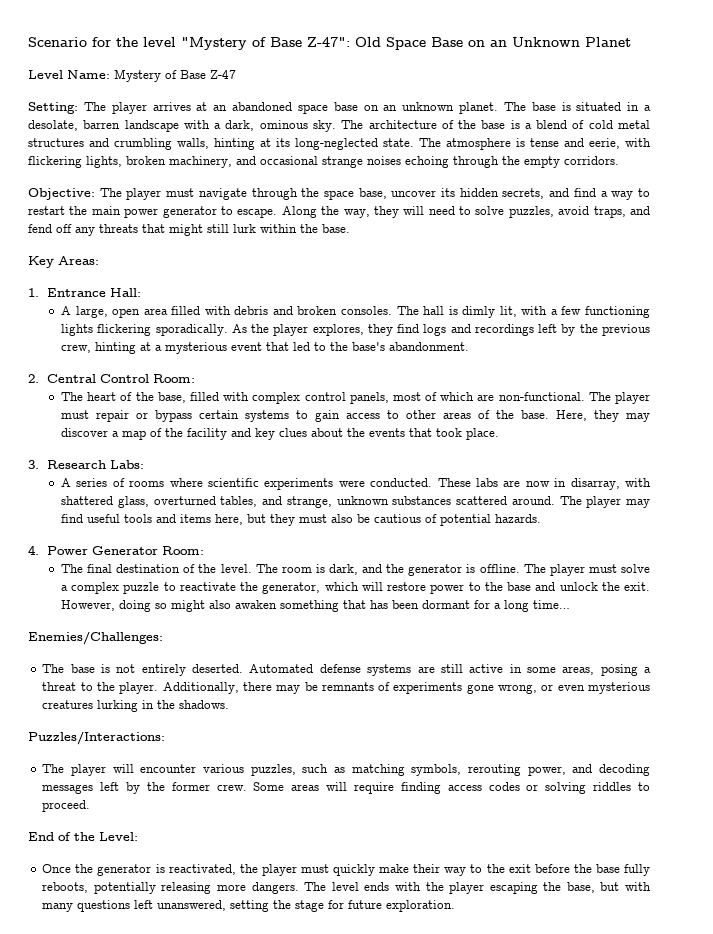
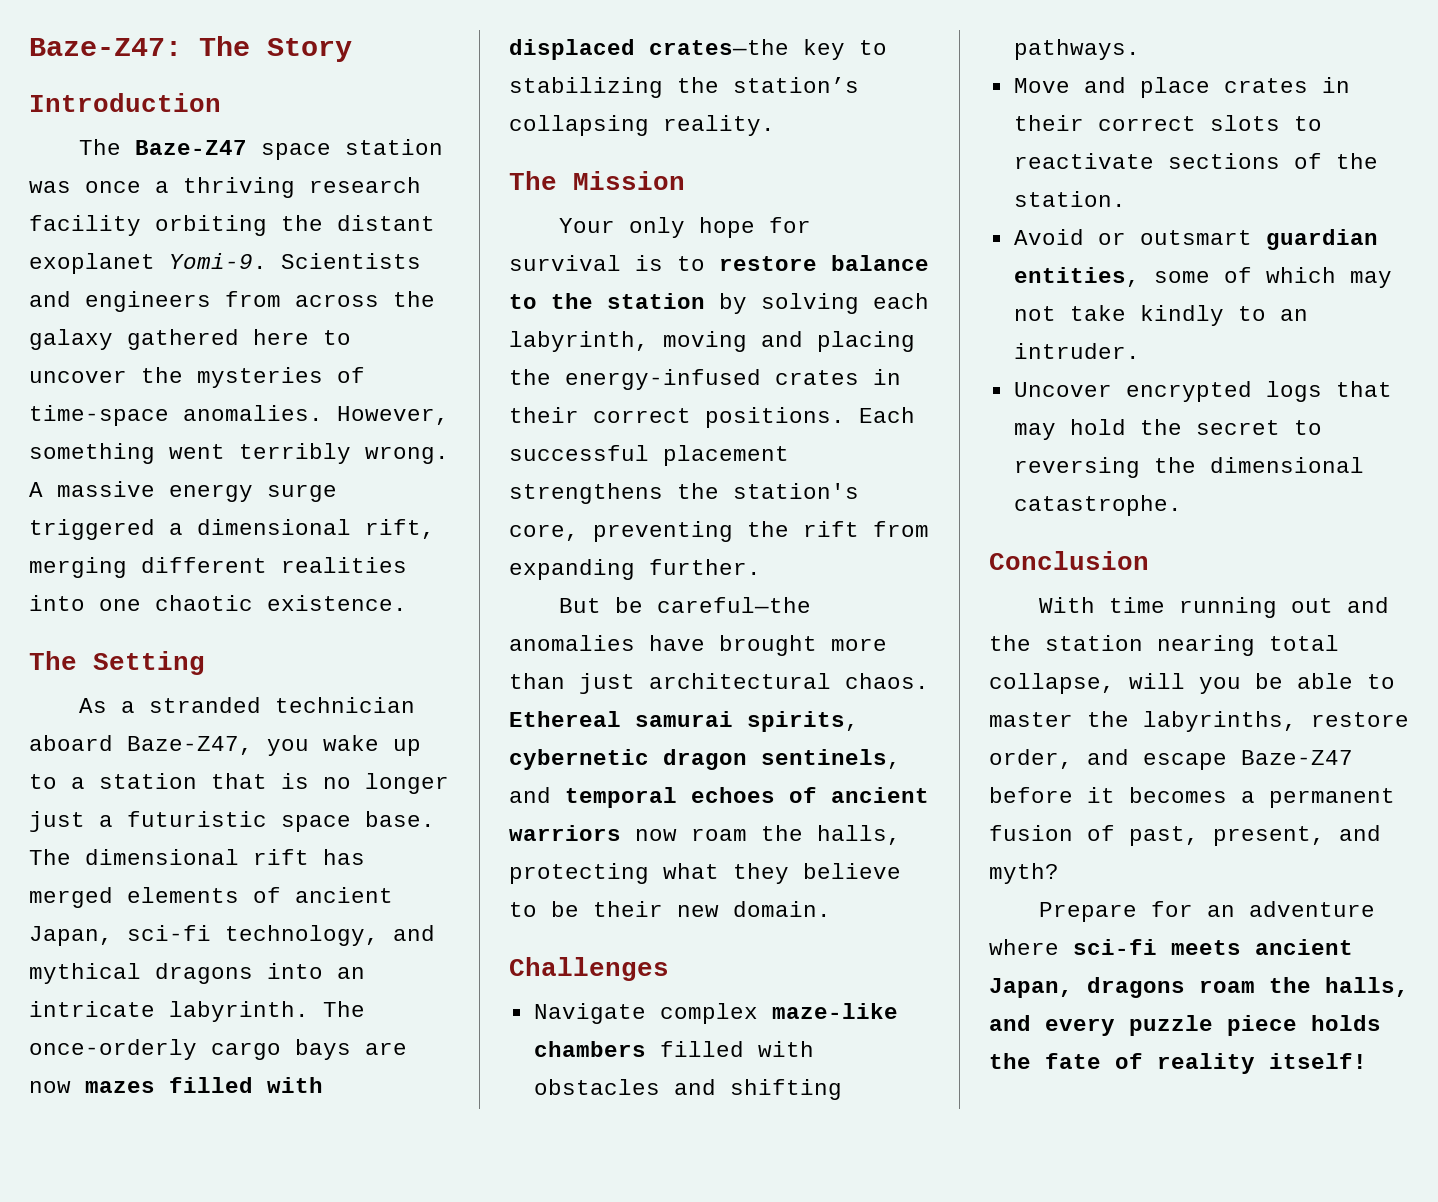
[28,37,631,50] [28,69,236,82] [28,102,651,114] [28,120,650,132] [28,138,651,150] [28,156,619,168] [28,188,651,200] [28,206,651,218] [28,224,350,236] [28,256,99,268] [28,288,141,297] [61,306,651,318] [61,324,651,336] [61,342,470,354] [28,374,195,383] [61,392,650,404] [61,410,650,422] [61,428,500,440] [28,460,144,469] [61,478,651,490] [61,496,651,508] [61,514,542,526] [28,545,204,555] [61,564,651,576] [61,582,650,594] [61,600,571,612] [28,631,163,645] [42,664,651,676] [42,682,651,694] [42,700,230,712] [28,731,165,745] [42,764,650,776] [42,782,650,794] [42,800,91,812] [28,832,138,841] [42,864,650,876] [42,882,651,894] [42,900,456,912] Scenario for the level "Mystery of Base Z-47": Old Space Base on an Unknown Planet // Level Name: Mystery of Base Z-47 // Setting: The player arrives at an abandoned space base on an unknown planet. The base is situated in a desolate, barren landscape with a dark, ominous sky. The architecture of the base is a blend of cold metal structures and crumbling walls, hinting at its long-neglected state. The atmosphere is tense and eerie, with flickering lights, broken machinery, and occasional strange noises echoing through the empty corridors. // Objective: The player must navigate through the space base, uncover its hidden secrets, and find a way to restart the main power generator to escape. Along the way, they will need to solve puzzles, avoid traps, and fend off any threats that might still lurk within the base. // Key Areas: // 1. Entrance Hall: // A large, open area filled with debris and broken consoles. The hall is dimly lit, with a few functioning lights flickering sporadically. As the player explores, they find logs and recordings left by the previous crew, hinting at a mysterious event that led to the base's abandonment. // 2. Central Control Room: // The heart of the base, filled with complex control panels, most of which are non-functional. The player must repair or bypass certain systems to gain access to other areas of the base. Here, they may discover a map of the facility and key clues about the events that took place. // 3. Research Labs: // A series of rooms where scientific experiments were conducted. These labs are now in disarray, with shattered glass, overturned tables, and strange, unknown substances scattered around. The player may find useful tools and items here, but they must also be cautious of potential hazards. // 4. Power Generator Room: // The final destination of the level. The room is dark, and the generator is offline. The player must solve a complex puzzle to reactivate the generator, which will restore power to the base and unlock the exit. However, doing so might also awaken something that has been dormant for a long time… // Enemies/Challenges: // The base is not entirely deserted. Automated defense systems are still active in some areas, posing a threat to the player. Additionally, there may be remnants of experiments gone wrong, or even mysterious creatures lurking in the shadows. // Puzzles/Interactions: // The player will encounter various puzzles, such as matching symbols, rerouting power, and decoding messages left by the former crew. Some areas will require finding access codes or solving riddles to proceed. // End of the Level: // Once the generator is reactivated, the player must quickly make their way to the exit before the base fully reboots, potentially releasing more dangers. The level ends with the player escaping the base, but with many questions left unanswered, setting the stage for future exploration. -> [29,36,352,62] [29,93,221,112] [79,139,444,160] [29,177,421,198] [29,215,435,236] [29,253,421,274] [29,291,435,312] [29,329,351,350] [29,367,365,388] [29,405,449,426] [29,443,449,464] [29,481,337,502] [29,519,435,540] [29,557,407,578] [29,595,407,611] [29,651,205,675] [79,697,416,713] [29,735,421,756] [29,773,449,794] [29,811,435,832] [29,849,365,865] [29,887,393,908] [29,925,435,946] [29,963,365,984] [29,1001,365,1022] [29,1039,407,1060] [29,1077,323,1093] [509,39,887,60] [509,77,859,98] [509,115,775,136] [509,171,685,190] [559,217,812,238] [509,255,929,271] [509,293,929,314] [509,331,915,352] [509,369,901,390] [509,407,915,428] [509,445,789,466] [509,483,859,504] [509,521,929,542] [509,559,761,580] [559,597,812,613] [509,635,887,656] [509,673,929,694] [509,711,859,732] [509,749,901,770] [509,787,929,808] [509,825,901,845] [509,863,901,884] [509,901,831,917] [509,957,669,981] [533,1003,898,1024] [533,1041,814,1057] [533,1079,842,1100] [1013,39,1140,60] [1013,77,1350,98] [1013,115,1322,131] [1013,153,1378,169] [1013,191,1126,207] [1013,229,1378,250] [1013,267,1392,288] [1013,305,1308,326] [1013,343,1140,359] [1013,381,1392,402] [1013,419,1322,440] [1013,457,1364,478] [1013,495,1182,516] [989,551,1149,570] [1039,597,1390,618] [989,635,1339,656] [989,673,1395,694] [989,711,1409,732] [989,749,1353,770] [989,787,1395,808] [989,825,1381,846] [989,863,1059,884] [1039,901,1376,922] [989,939,1353,955] [989,977,1409,998] [989,1015,1381,1036] [989,1053,1367,1074] Baze-Z47: The Story // Introduction // The Baze-Z47 space station was once a thriving research facility orbiting the distant exoplanet Yomi-9. Scientists and engineers from across the galaxy gathered here to uncover the mysteries of time-space anomalies. However, something went terribly wrong. A massive energy surge triggered a dimensional rift, merging different realities into one chaotic existence. // The Setting // As a stranded technician aboard Baze-Z47, you wake up to a station that is no longer just a futuristic space base. The dimensional rift has merged elements of ancient Japan, sci-fi technology, and mythical dragons into an intricate labyrinth. The once-orderly cargo bays are now mazes filled with displaced crates—the key to stabilizing the station’s collapsing reality. // The Mission // Your only hope for survival is to restore balance to the station by solving each labyrinth, moving and placing the energy-infused crates in their correct positions. Each successful placement strengthens the station's core, preventing the rift from expanding further. // But be careful—the anomalies have brought more than just architectural chaos. Ethereal samurai spirits, cybernetic dragon sentinels, and temporal echoes of ancient warriors now roam the halls, protecting what they believe to be their new domain. // Challenges // Navigate complex maze-like chambers filled with obstacles and shifting pathways. // Move and place crates in their correct slots to reactivate sections of the station. // Avoid or outsmart guardian entities, some of which may not take kindly to an intruder. // Uncover encrypted logs that may hold the secret to reversing the dimensional catastrophe. // Conclusion // With time running out and the station nearing total collapse, will you be able to master the labyrinths, restore order, and escape Baze-Z47 before it becomes a permanent fusion of past, present, and myth? // Prepare for an adventure where sci-fi meets ancient Japan, dragons roam the halls, and every puzzle piece holds the fate of reality itself!

